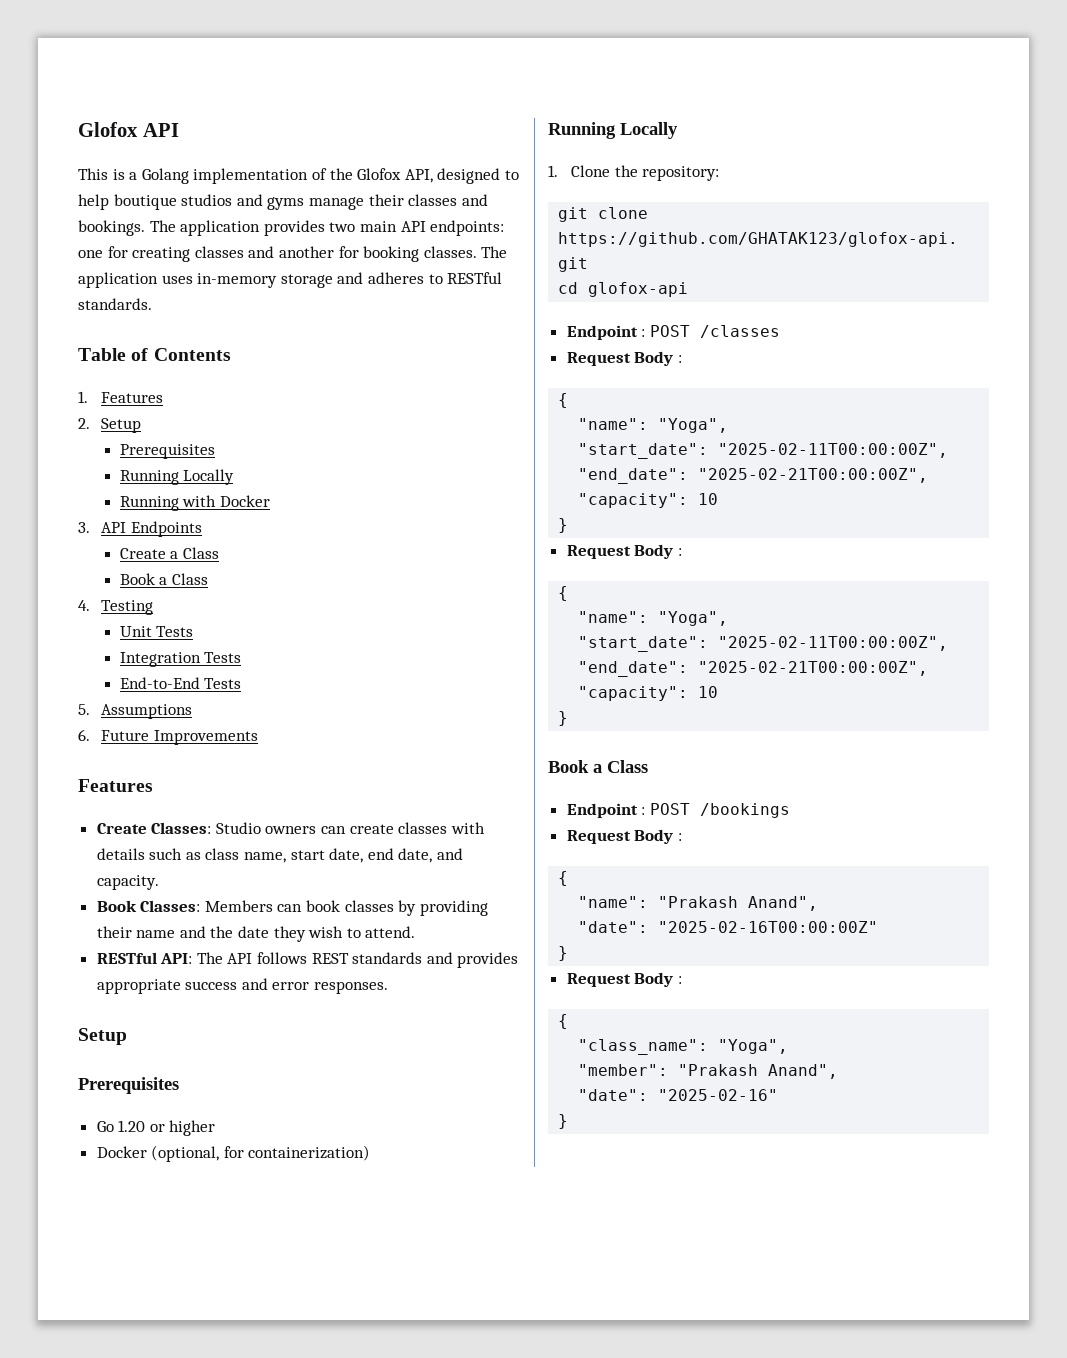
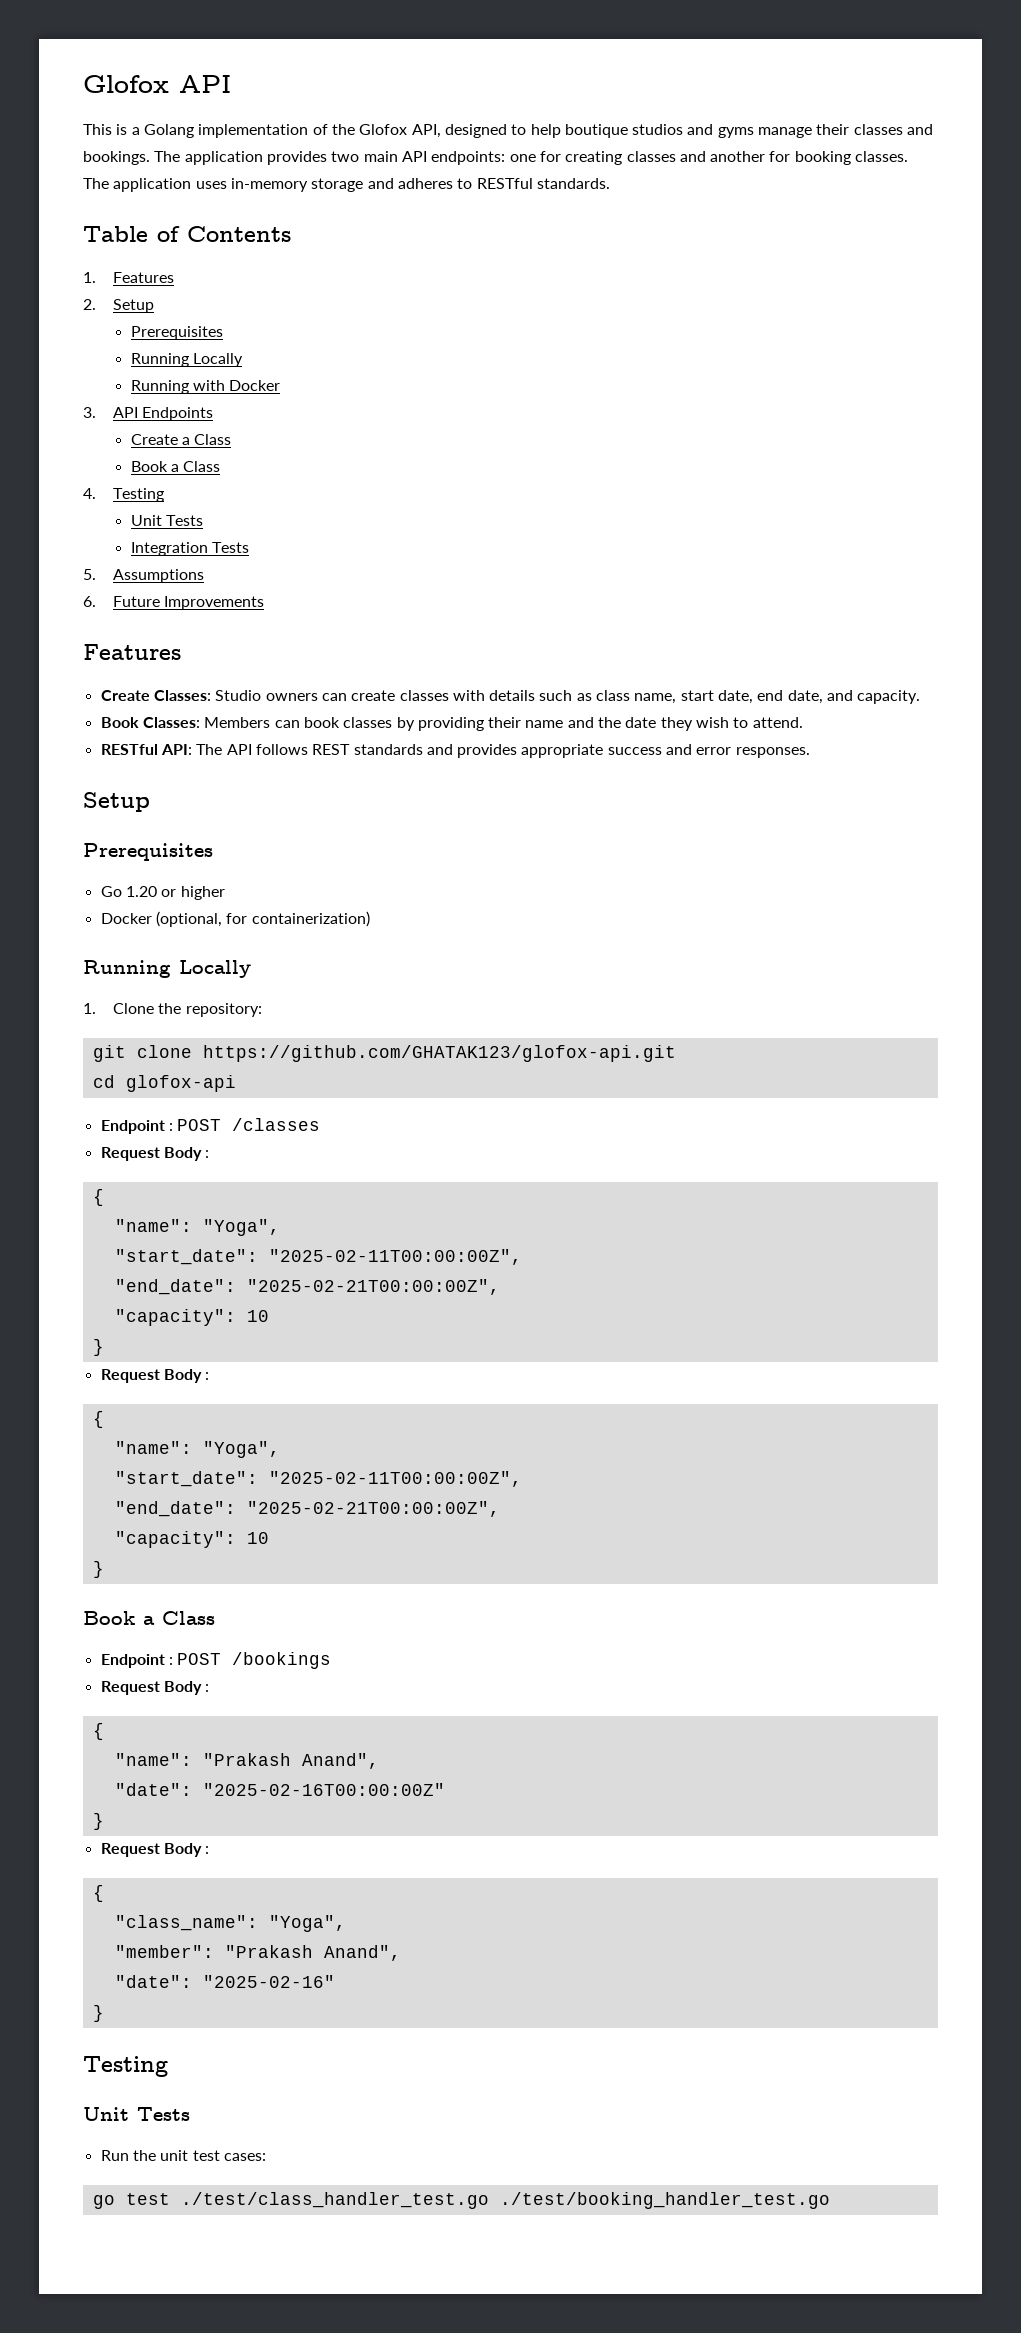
[119,677,242,689] // End-to-End Tests -> (250, 547) none
(569, 1121) none -> [83,2056,168,2077] [83,2107,190,2121] [100,2150,266,2161] [92,2192,830,2209] // Testing // Unit Tests // Run the unit test cases: // go test ./test/class_handler_test.go ./test/booking_handler_test.go

